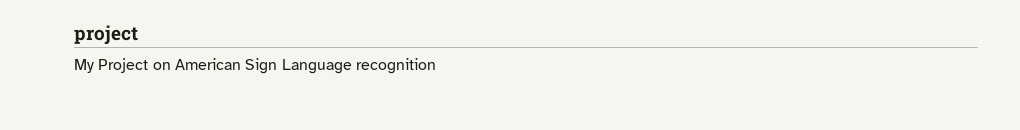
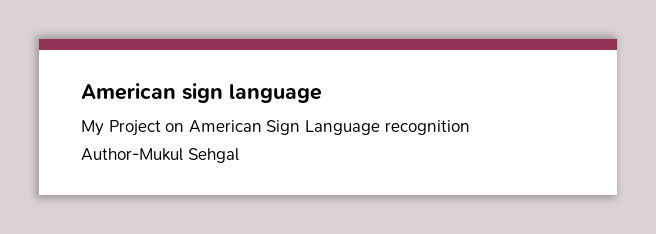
[74,25,138,45] project -> [81,83,322,103] American sign language
(436, 66) none -> [81,148,239,163] // Author-Mukul Sehgal

